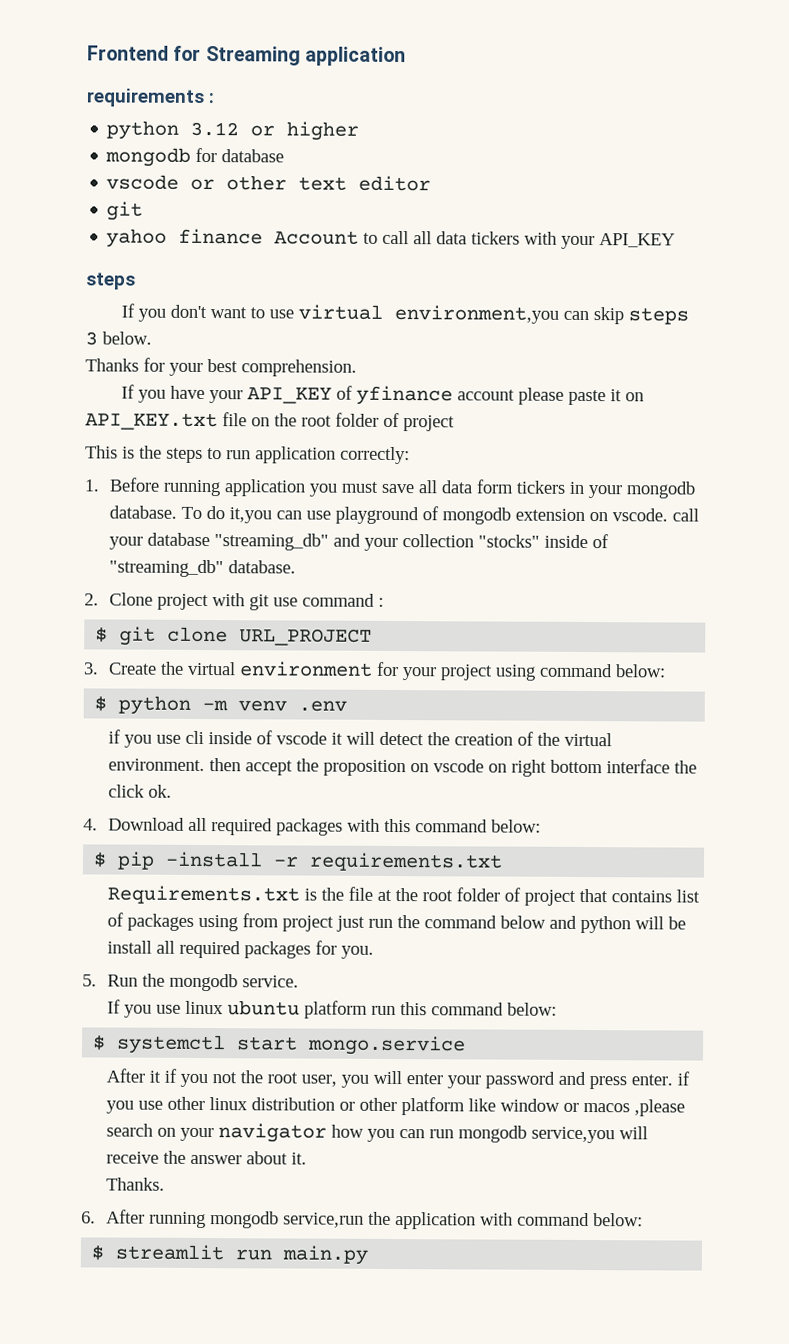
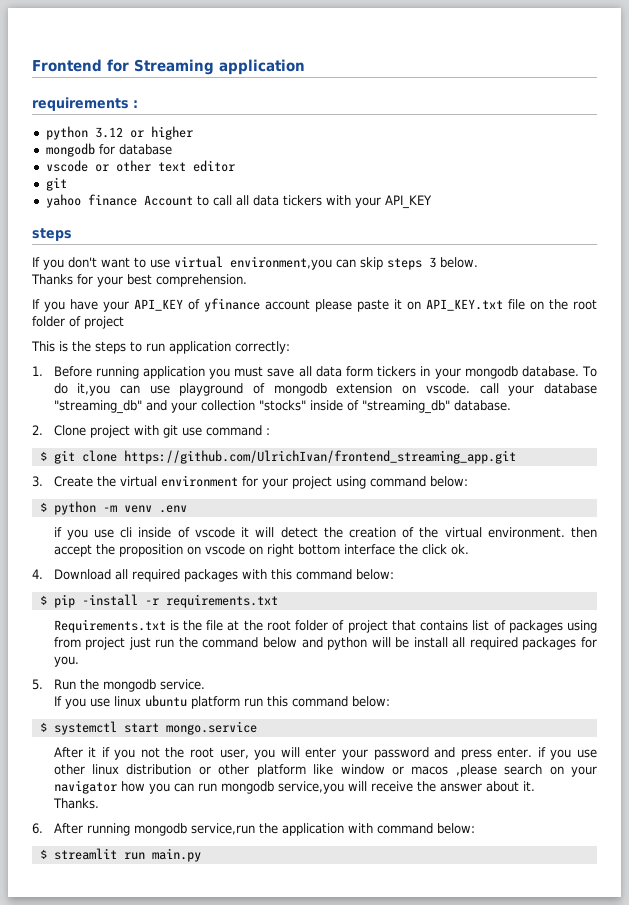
[239,628,373,646] URL_PROJECT -> [123,450,516,464] https://github.com/UlrichIvan/frontend_streaming_app.git

